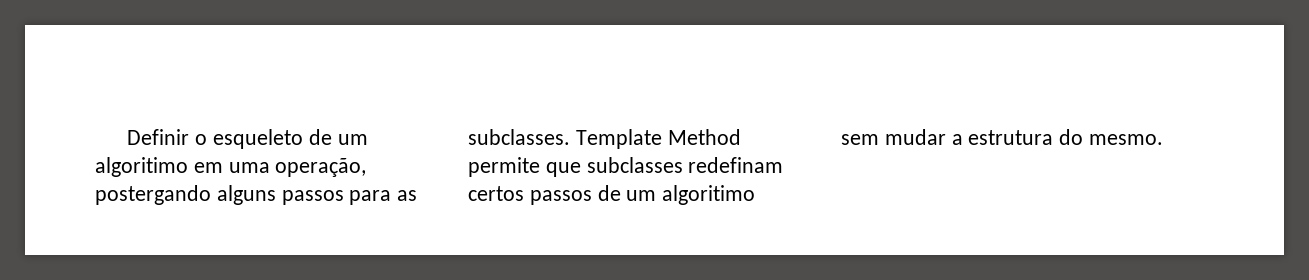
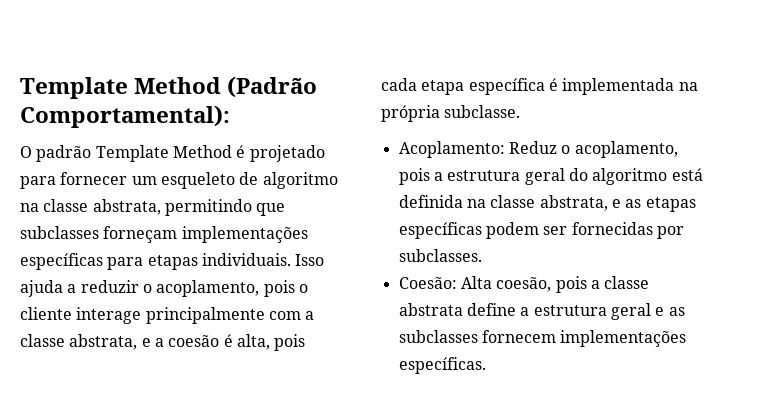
[127,129,368,149] [95,157,367,177] [95,185,418,205] [468,129,741,149] [468,157,784,177] [468,185,756,205] [841,129,1164,145] Definir o esqueleto de um algoritimo em uma operação, postergando alguns passos para as subclasses. Template Method permite que subclasses redefinam certos passos de um algoritimo sem mudar a estrutura do mesmo. -> [20,76,318,99] [20,105,230,128] [20,145,325,162] [20,172,338,189] [20,199,286,216] [20,226,308,243] [20,253,325,270] [20,280,308,297] [20,307,315,324] [20,334,306,351] [381,78,698,95] [381,105,521,122] [398,141,678,158] [398,168,703,185] [398,195,696,212] [398,222,684,239] [398,249,482,262] [398,276,650,293] [398,303,685,320] [398,330,687,347] [398,357,486,374] Template Method (Padrão Comportamental): // O padrão Template Method é projetado para fornecer um esqueleto de algoritmo na classe abstrata, permitindo que subclasses forneçam implementações específicas para etapas individuais. Isso ajuda a reduzir o acoplamento, pois o cliente interage principalmente com a classe abstrata, e a coesão é alta, pois cada etapa específica é implementada na própria subclasse. // Acoplamento: Reduz o acoplamento, pois a estrutura geral do algoritmo está definida na classe abstrata, e as etapas específicas podem ser fornecidas por subclasses. // Coesão: Alta coesão, pois a classe abstrata define a estrutura geral e as subclasses fornecem implementações específicas.

